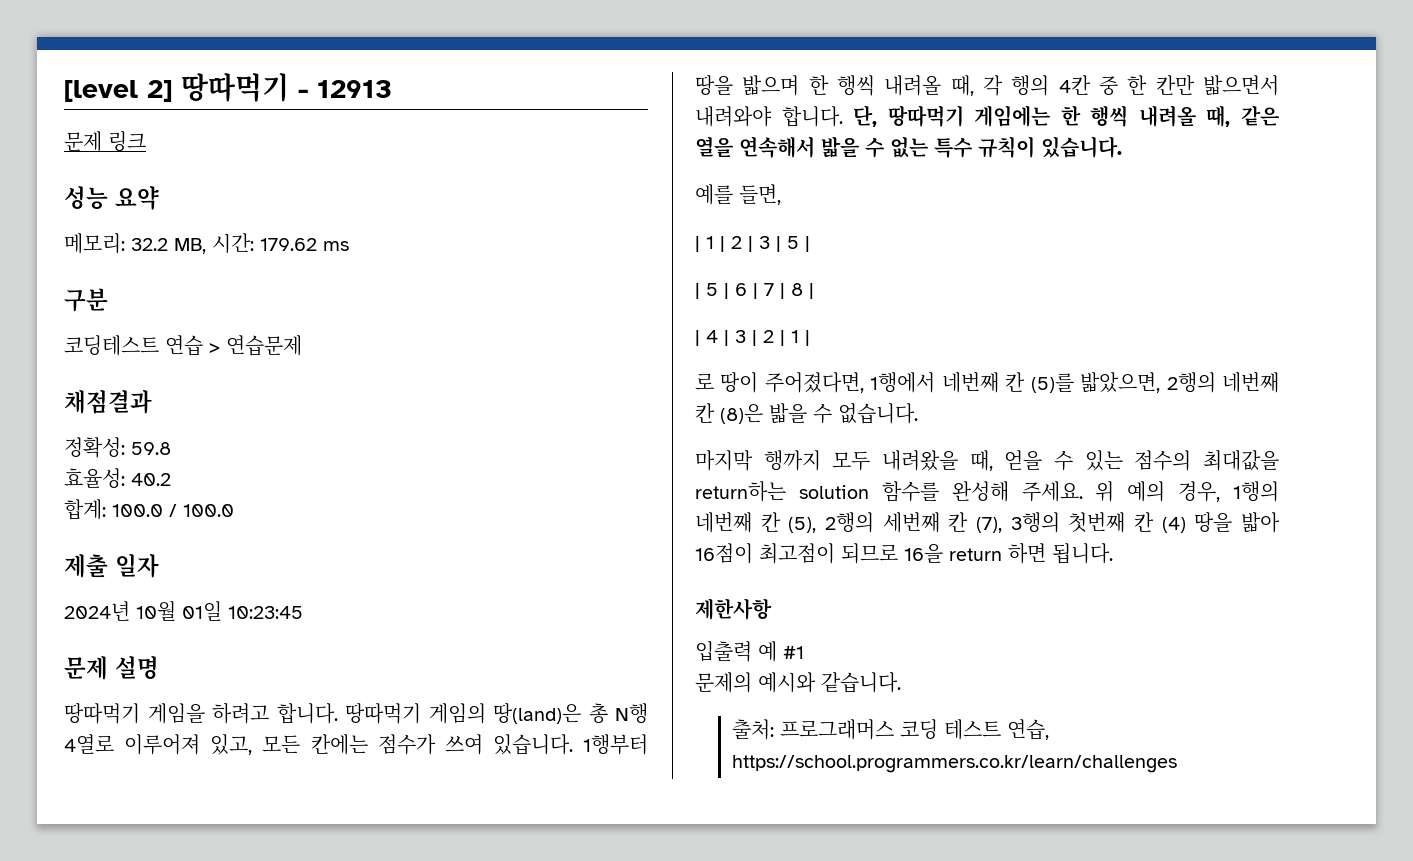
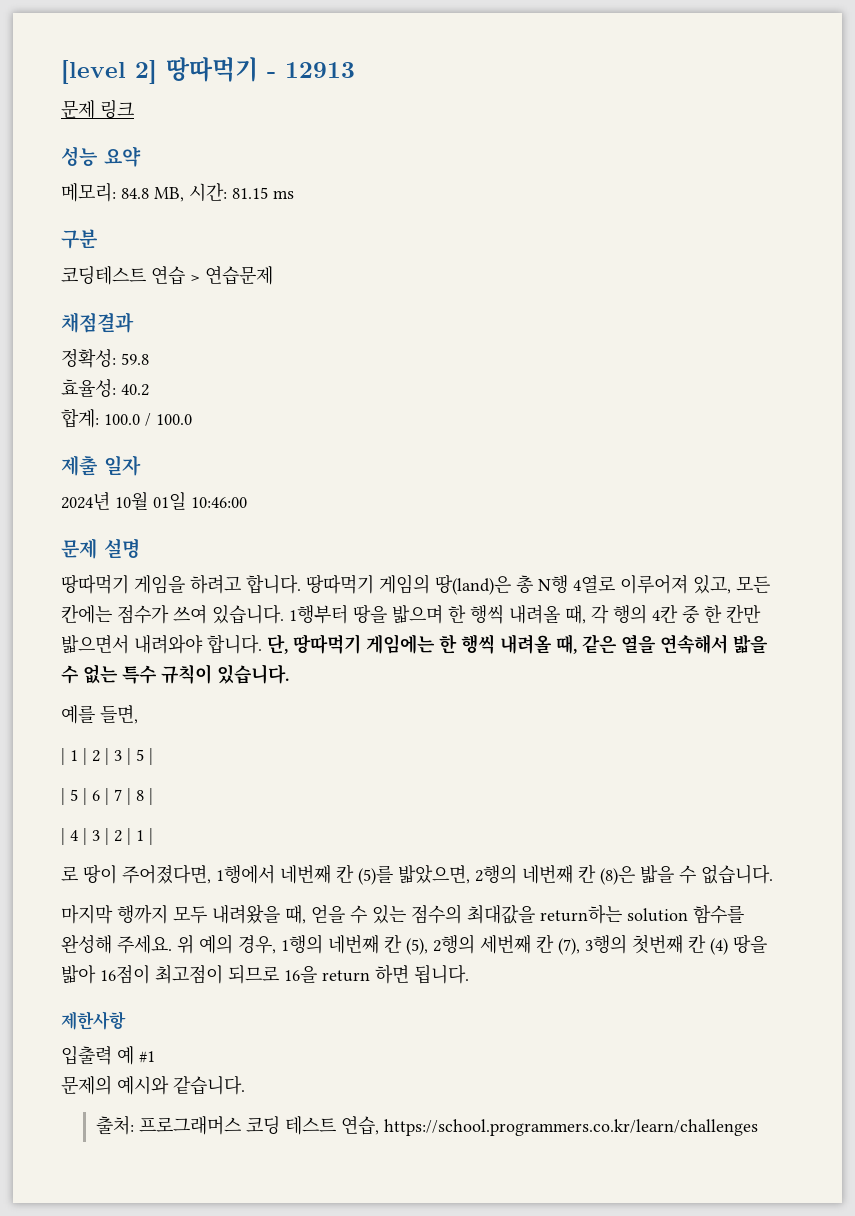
[131,238,168,251] 32.2 -> [121,188,149,199] 84.8
[260,238,317,251] 179.62 -> [232,187,268,199] 81.15
[228,606,303,619] 10:23:45 -> [191,497,247,508] 10:46:00

